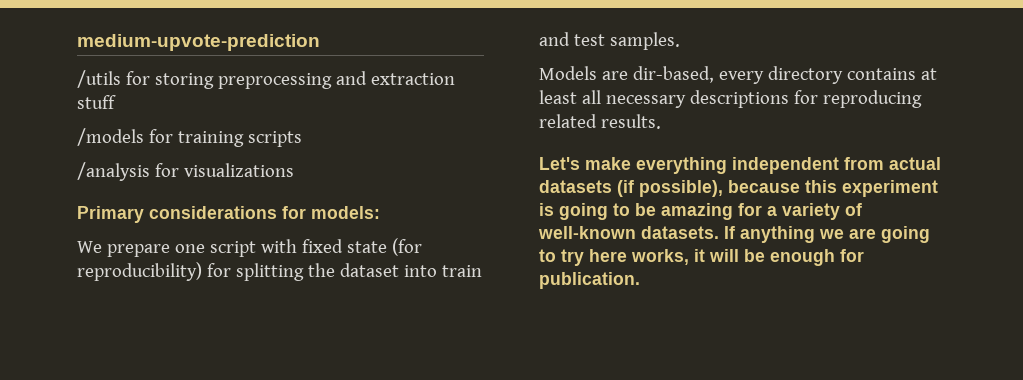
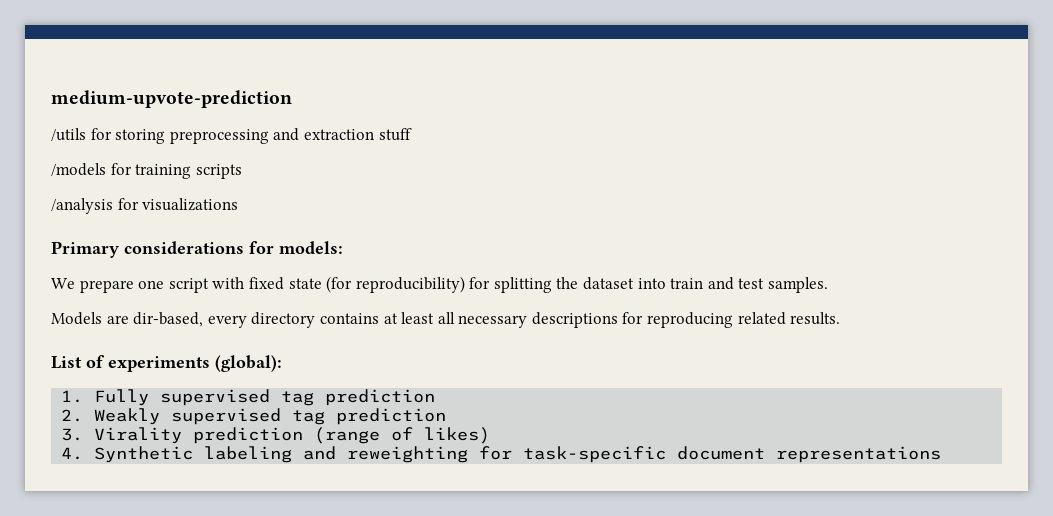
[539,157,941,174] [539,180,938,197] [539,203,862,220] [538,226,930,243] [539,249,864,266] [539,272,640,289] Let's make everything independent from actual datasets (if possible), because this experiment is going to be amazing for a variety of well-known datasets. If anything we are going to try here works, it will be enough for publication. -> [51,355,282,372] [61,389,436,406] [61,408,447,425] [61,427,491,444] [61,446,942,463] List of experiments (global): // 1. Fully supervised tag prediction // 2. Weakly supervised tag prediction // 3. Virality prediction (range of likes) // 4. Synthetic labeling and reweighting for task-specific document representations

